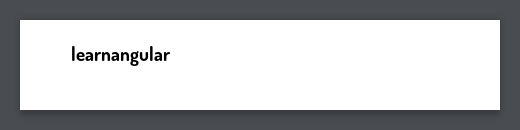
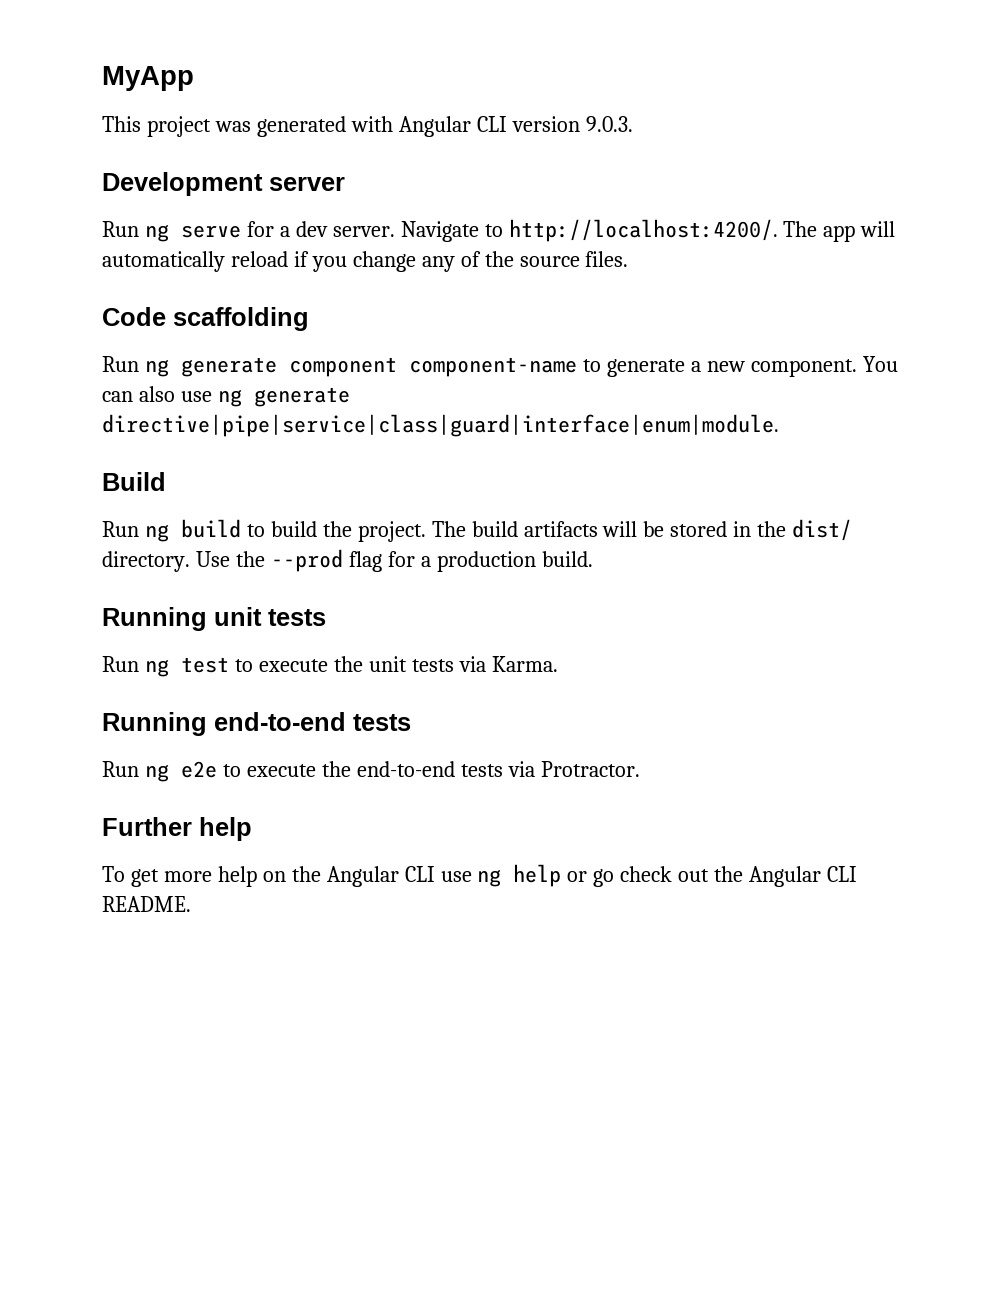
[71,46,171,66] learnangular -> [102,66,194,91] [102,116,633,137] [102,172,345,196] [102,219,896,242] [102,251,629,272] [102,307,309,331] [102,356,898,377] [102,386,350,407] [102,414,779,437] [102,472,166,491] [102,519,853,542] [102,549,593,572] [102,607,326,631] [102,656,558,677] [102,712,411,736] [102,761,640,782] [102,817,252,841] [102,864,858,887] [102,896,191,912] MyApp // This project was generated with Angular CLI version 9.0.3. // Development server // Run ng serve for a dev server. Navigate to http://localhost:4200/. The app will automatically reload if you change any of the source files. // Code scaffolding // Run ng generate component component-name to generate a new component. You can also use ng generate directive|pipe|service|class|guard|interface|enum|module. // Build // Run ng build to build the project. The build artifacts will be stored in the dist/ directory. Use the --prod flag for a production build. // Running unit tests // Run ng test to execute the unit tests via Karma. // Running end-to-end tests // Run ng e2e to execute the end-to-end tests via Protractor. // Further help // To get more help on the Angular CLI use ng help or go check out the Angular CLI README.

